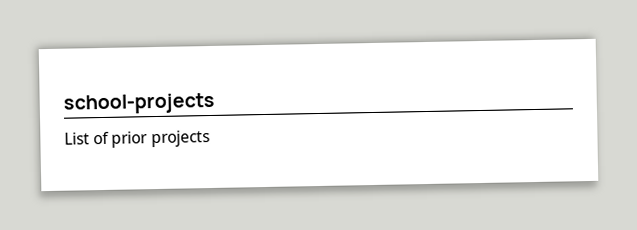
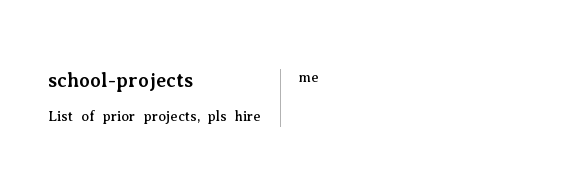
[150,130,210,148] projects -> [143,110,261,124] [299,75,319,82] projects, pls hire me

